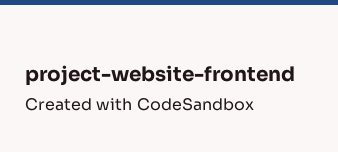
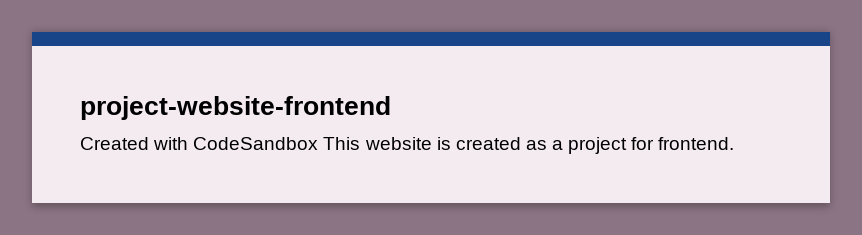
(254, 104) none -> [323,137,735,154] This website is created as a project for frontend.

